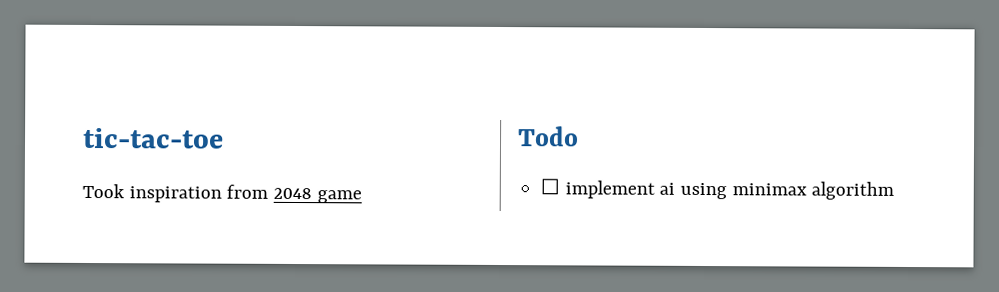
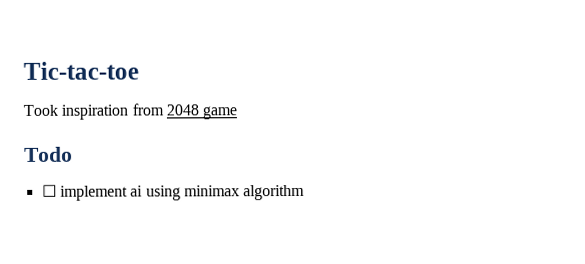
[82,127,224,149] tic-tac-toe -> [23,61,139,80] Tic-tac-toe

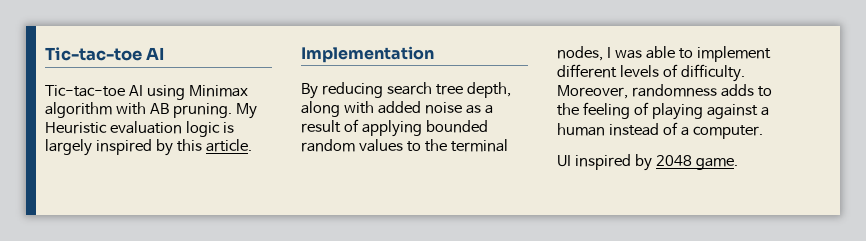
[23,61,139,80] [23,103,238,120] [24,146,73,162] [41,184,306,201] Tic-tac-toe // Took inspiration from 2048 game // Todo // ☐ implement ai using minimax algorithm -> [45,47,165,61] [45,85,248,100] [45,102,257,119] [45,121,234,137] [45,139,252,156] [301,46,434,63] [301,82,511,99] [301,101,493,117] [301,119,488,137] [301,139,508,152] [557,46,771,62] [557,64,745,82] [557,84,772,99] [557,102,769,120] [557,122,763,139] [557,154,738,171] Tic-tac-toe AI // Tic-tac-toe AI using Minimax algorithm with AB pruning. My Heuristic evaluation logic is largely inspired by this article. // Implementation // By reducing search tree depth, along with added noise as a result of applying bounded random values to the terminal nodes, I was able to implement different levels of difficulty. Moreover, randomness adds to the feeling of playing against a human instead of a computer. // UI inspired by 2048 game.

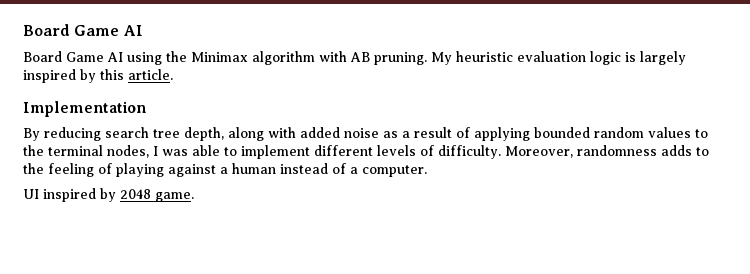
[45,47,142,61] Tic-tac-toe -> [23,24,120,36] Board Game
[45,85,125,97] Tic-tac-toe -> [23,51,104,62] Board Game
(185, 92) none -> [166,51,187,62] the
[45,122,107,134] Heuristic -> [456,51,513,62] heuristic

